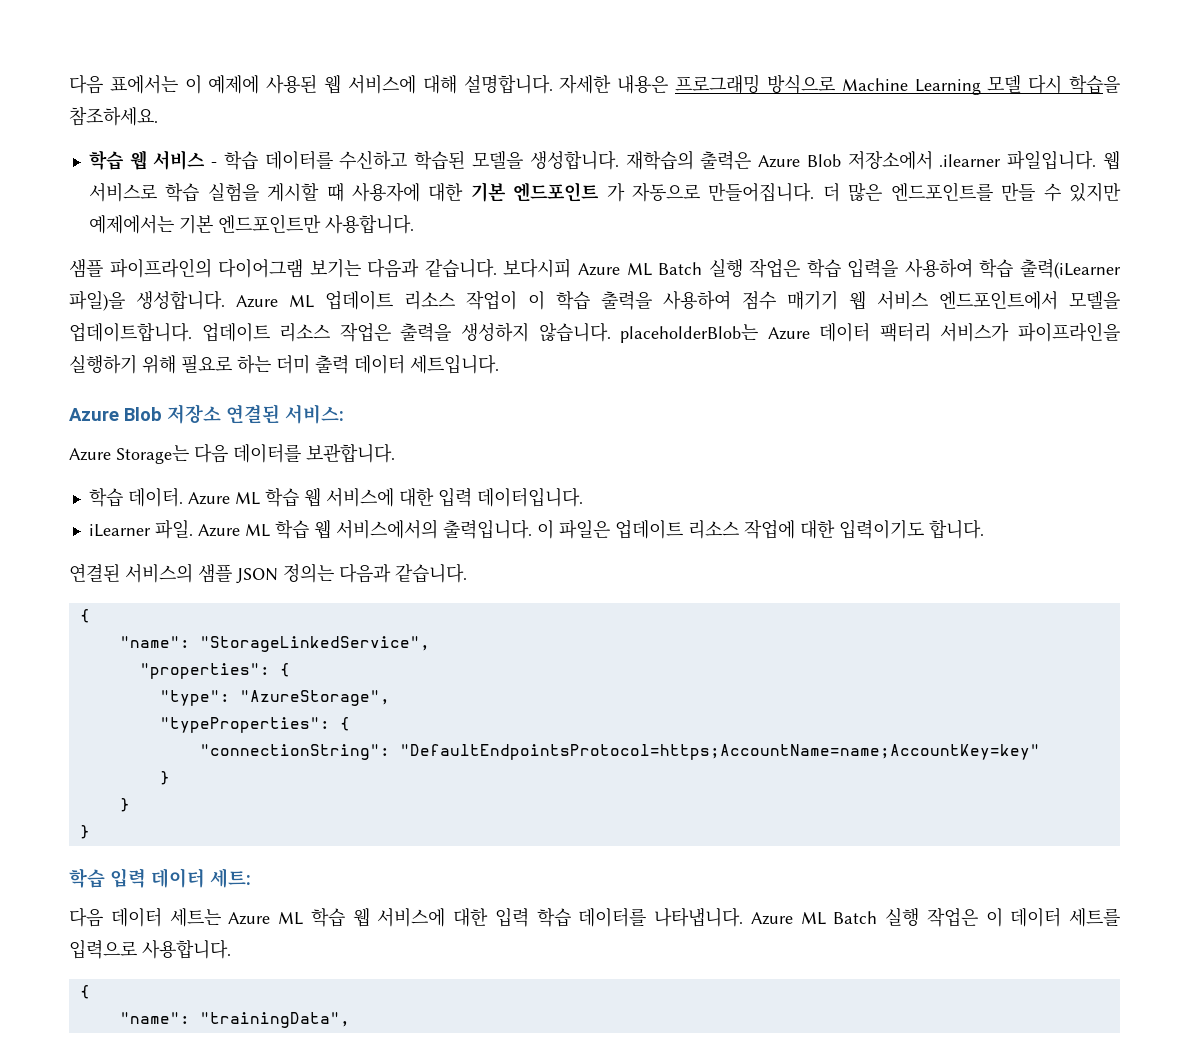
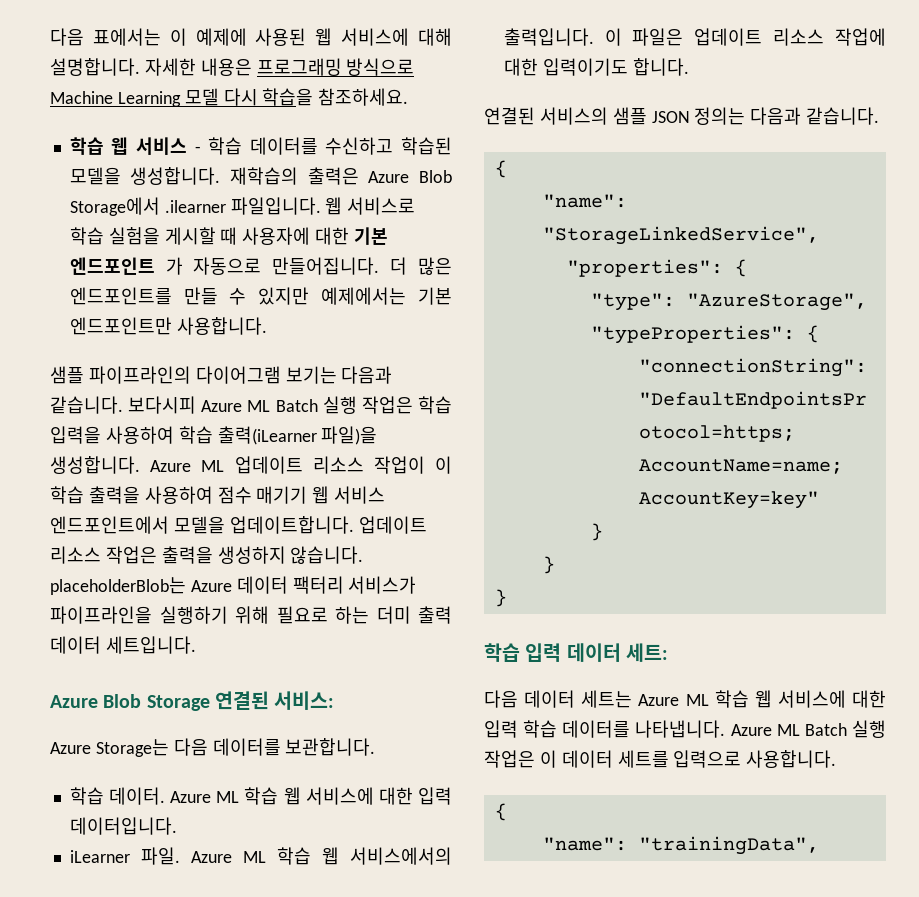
[847,151,933,170] 저장소에서 -> [69,197,160,216] Storage에서
[167,404,221,424] 저장소 -> [146,695,210,711] Storage

